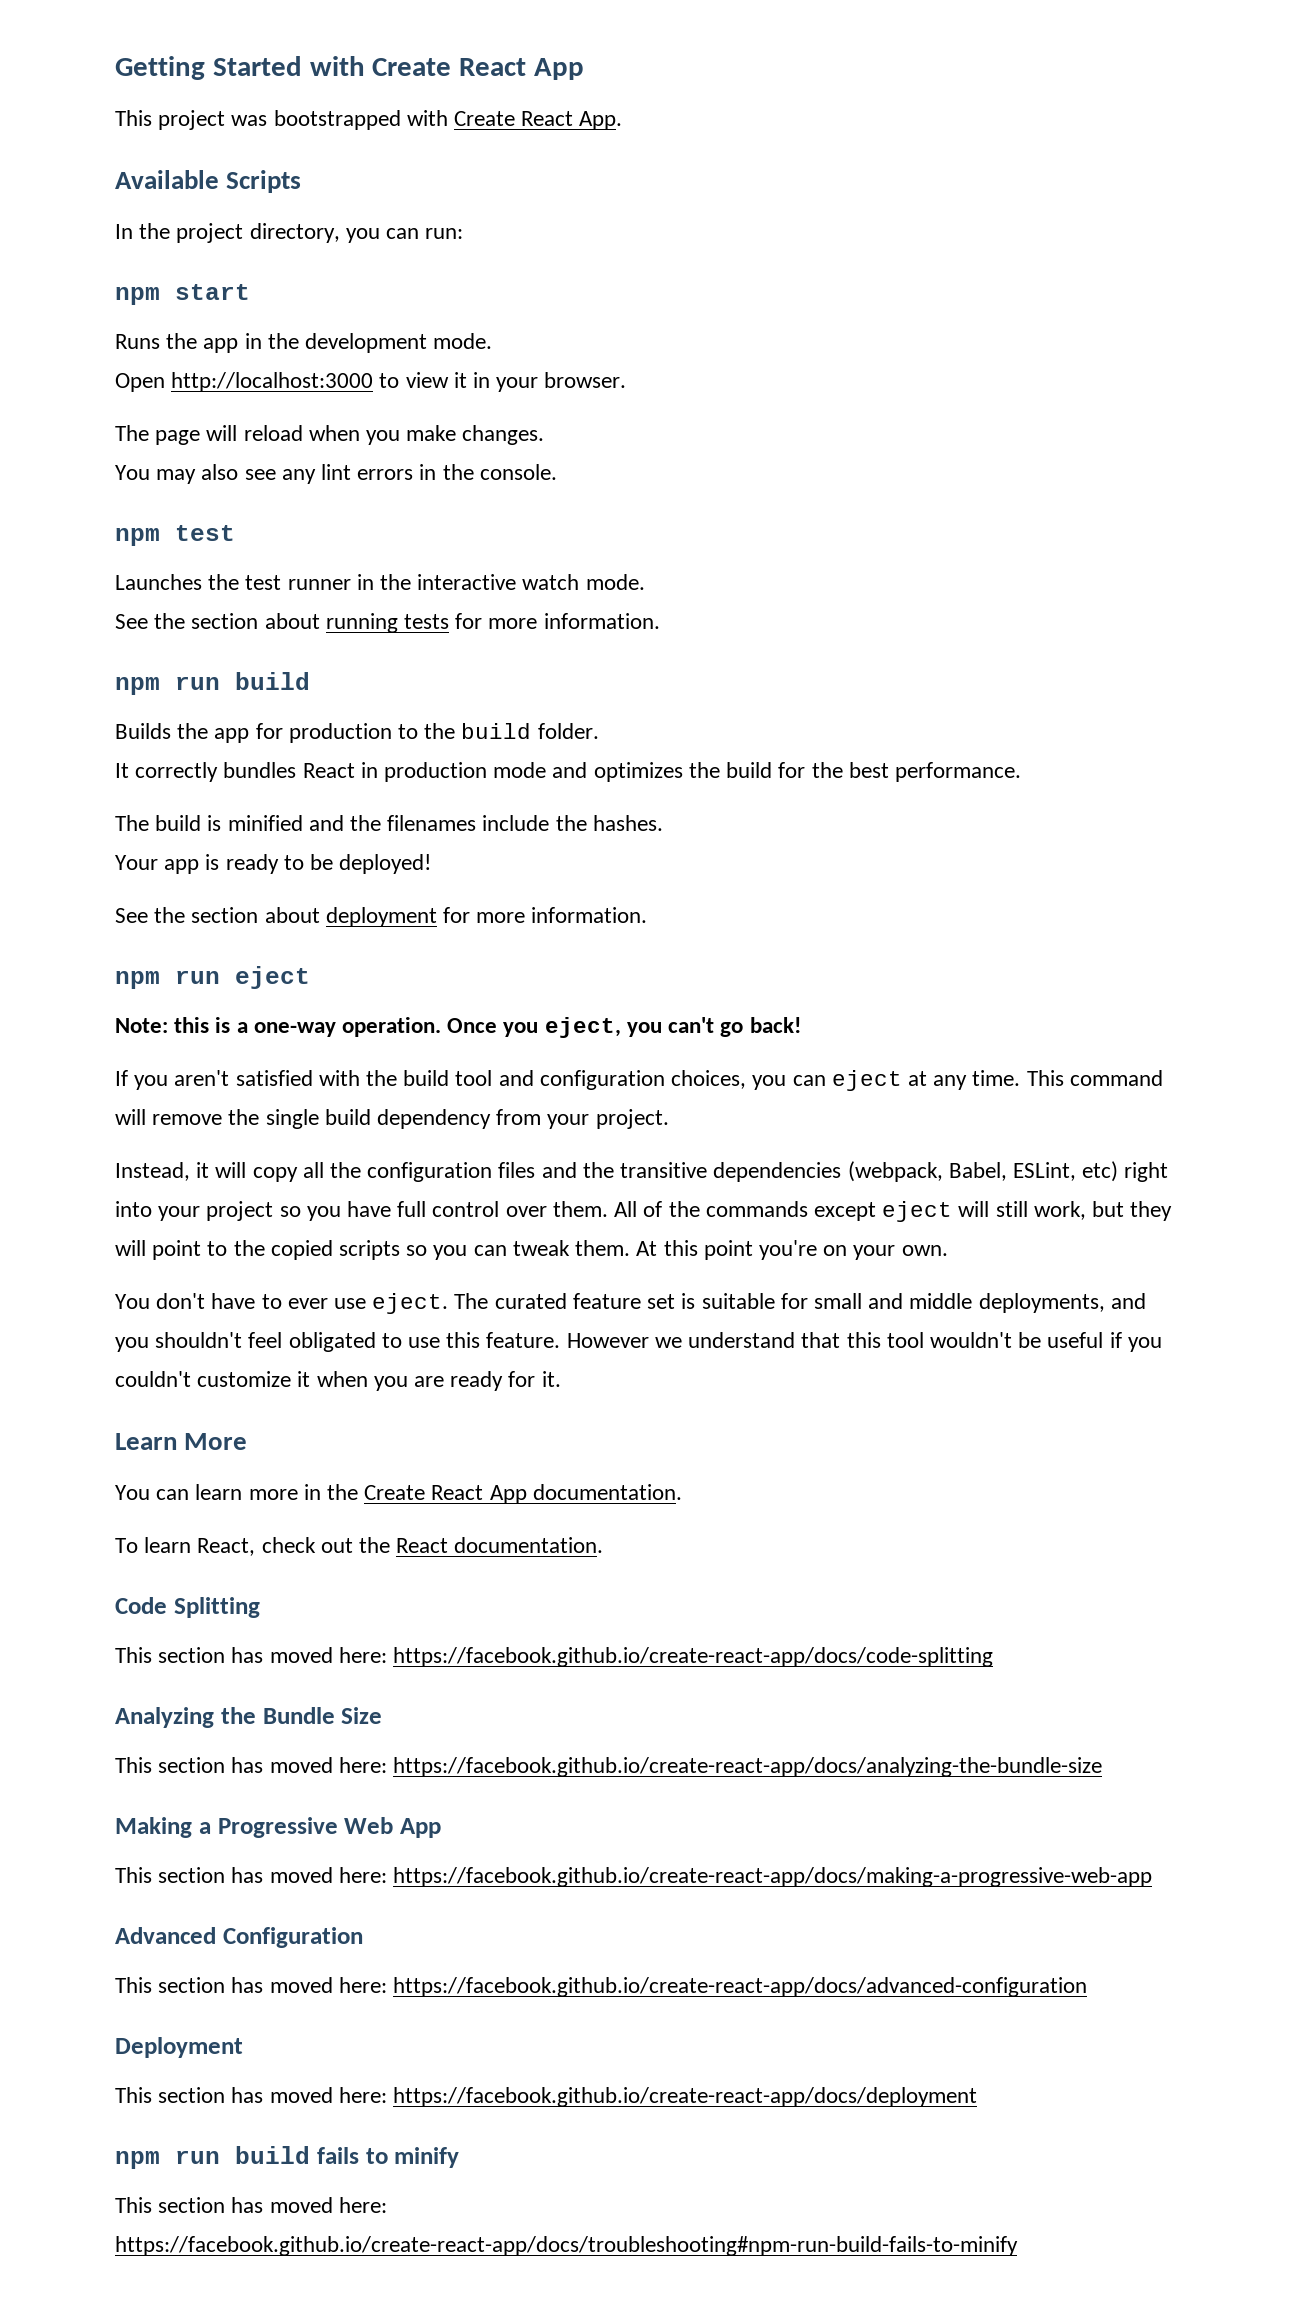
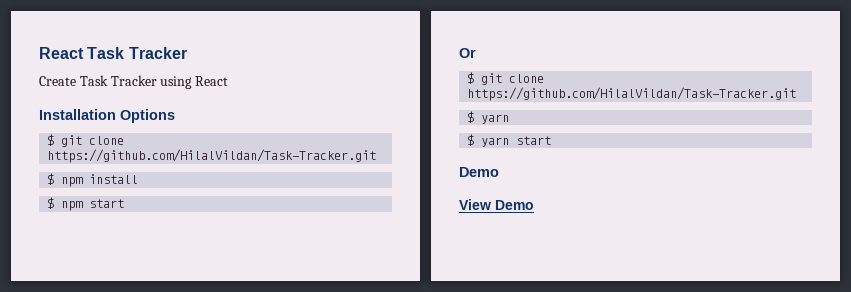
[115,56,585,80] [115,110,623,130] [115,170,302,193] [115,223,464,243] [115,284,250,305] [115,333,493,353] [115,372,627,392] [115,425,545,445] [115,464,557,484] [115,525,235,546] [115,574,645,590] [115,613,660,633] [115,672,310,695] [115,723,599,743] [115,762,1021,782] [115,815,663,831] [115,854,432,874] [115,907,648,927] [115,966,310,989] [115,1017,801,1038] [115,1070,1163,1091] [115,1109,669,1129] [115,1161,1169,1182] [115,1201,1173,1222] [115,1240,948,1260] [115,1293,1146,1314] [115,1332,1162,1352] [115,1371,561,1391] [115,1433,248,1450] [115,1484,682,1504] [115,1537,604,1556] [115,1597,260,1618] [115,1647,994,1667] [115,1707,383,1728] [115,1757,1103,1777] [115,1817,441,1838] [115,1867,1153,1887] [115,1927,363,1948] [115,1977,1088,1997] [115,2037,243,2058] [115,2087,978,2107] [115,2146,460,2169] [115,2197,387,2213] [115,2236,1018,2256] Getting Started with Create React App // This project was bootstrapped with Create React App. // Available Scripts // In the project directory, you can run: // npm start // Runs the app in the development mode. // Open http://localhost:3000 to view it in your browser. // The page will reload when you make changes. // You may also see any lint errors in the console. // npm test // Launches the test runner in the interactive watch mode. // See the section about running tests for more information. // npm run build // Builds the app for production to the build folder. // It correctly bundles React in production mode and optimizes the build for the best performance. // The build is minified and the filenames include the hashes. // Your app is ready to be deployed! // See the section about deployment for more information. // npm run eject // Note: this is a one-way operation. Once you eject, you can't go back! // If you aren't satisfied with the build tool and configuration choices, you can eject at any time. This command will remove the single build dependency from your project. // Instead, it will copy all the configuration files and the transitive dependencies (webpack, Babel, ESLint, etc) right into your project so you have full control over them. All of the commands except eject will still work, but they will point to the copied scripts so you can tweak them. At this point you're on your own. // You don't have to ever use eject. The curated feature set is suitable for small and middle deployments, and you shouldn't feel obligated to use this feature. However we understand that this tool wouldn't be useful if you couldn't customize it when you are ready for it. // Learn More // You can learn more in the Create React App documentation. // To learn React, check out the React documentation. // Code Splitting // This section has moved here: https://facebook.github.io/create-react-app/docs/code-splitting // Analyzing the Bundle Size // This section has moved here: https://facebook.github.io/create-react-app/docs/analyzing-the-bundle-size // Making a Progressive Web App // This section has moved here: https://facebook.github.io/create-react-app/docs/making-a-progressive-web-app // Advanced Configuration // This section has moved here: https://facebook.github.io/create-react-app/docs/advanced-configuration // Deployment // This section has moved here: https://facebook.github.io/create-react-app/docs/deployment // npm run build fails to minify // This section has moved here: https://facebook.github.io/create-react-app/docs/troubleshooting#npm-run-build-fails-to-minify -> [39,47,187,59] [39,75,229,89] [39,109,175,123] [47,134,125,147] [47,149,377,163] [47,173,139,187] [47,197,125,211] [459,48,476,58] [467,72,545,85] [467,87,797,101] [467,111,510,124] [467,134,552,147] [459,167,499,177] [459,199,534,210] React Task Tracker // Create Task Tracker using React // Installation Options // $ git clone https://github.com/HilalVildan/Task-Tracker.git // $ npm install // $ npm start // Or // $ git clone https://github.com/HilalVildan/Task-Tracker.git // $ yarn // $ yarn start // Demo // View Demo

